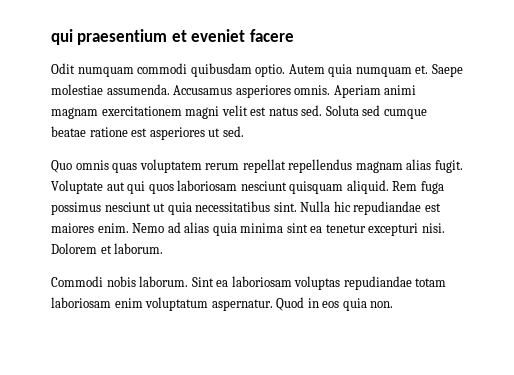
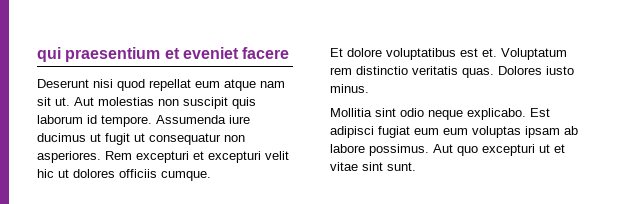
[51,63,463,77] [51,84,417,98] [51,105,427,119] [51,126,244,140] [51,159,463,173] [51,180,444,194] [51,201,441,215] [51,222,445,236] [51,243,164,254] [51,276,447,290] [51,297,394,311] Odit numquam commodi quibusdam optio. Autem quia numquam et. Saepe molestiae assumenda. Accusamus asperiores omnis. Aperiam animi magnam exercitationem magni velit est natus sed. Soluta sed cumque beatae ratione est asperiores ut sed. // Quo omnis quas voluptatem rerum repellat repellendus magnam alias fugit. Voluptate aut qui quos laboriosam nesciunt quisquam aliquid. Rem fuga possimus nesciunt ut quia necessitatibus sint. Nulla hic repudiandae est maiores enim. Nemo ad alias quia minima sint ea tenetur excepturi nisi. Dolorem et laborum. // Commodi nobis laborum. Sint ea laboriosam voluptas repudiandae totam laboriosam enim voluptatum aspernatur. Quod in eos quia non. -> [37,79,285,91] [37,97,256,109] [37,115,250,127] [37,133,245,145] [37,151,289,163] [37,169,211,181] [330,48,567,60] [330,66,574,78] [330,84,369,93] [330,108,550,120] [330,126,578,138] [330,144,565,156] [330,162,416,171] Deserunt nisi quod repellat eum atque nam sit ut. Aut molestias non suscipit quis laborum id tempore. Assumenda iure ducimus ut fugit ut consequatur non asperiores. Rem excepturi et excepturi velit hic ut dolores officiis cumque. // Et dolore voluptatibus est et. Voluptatum rem distinctio veritatis quas. Dolores iusto minus. // Mollitia sint odio neque explicabo. Est adipisci fugiat eum eum voluptas ipsam ab labore possimus. Aut quo excepturi ut et vitae sint sunt.

